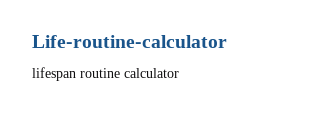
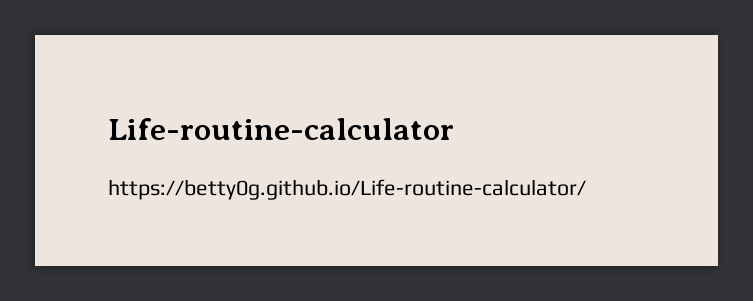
[32,67,179,81] lifespan routine calculator -> [108,179,586,200] https://betty0g.github.io/Life-routine-calculator/

